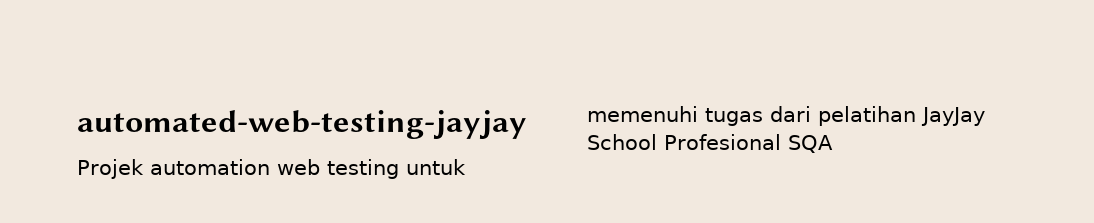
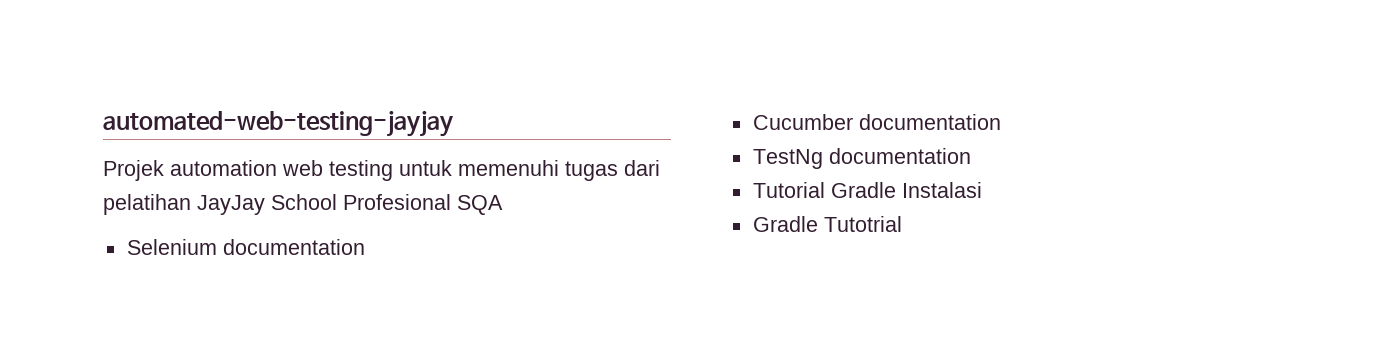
(833, 144) none -> [126,239,365,255] [752,114,1001,130] [752,148,971,169] [752,182,982,198] [752,216,902,232] // Selenium documentation // Cucumber documentation // TestNg documentation // Tutorial Gradle Instalasi // Gradle Tutotrial

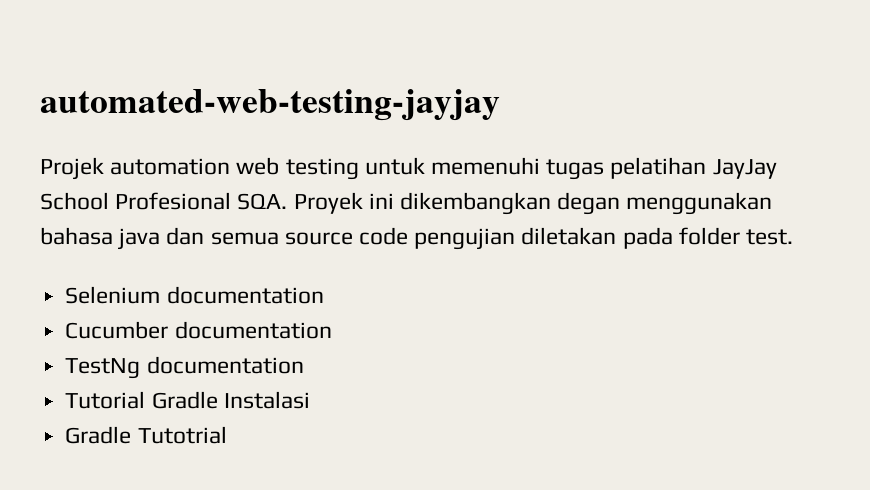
[624,160,660,176] dari -> (605, 169) none
[457,195,503,215] SQA -> [237,192,773,215] [40,227,794,250] SQA. Proyek ini dikembangkan degan menggunakan bahasa java dan semua source code pengujian diletakan pada folder test.

